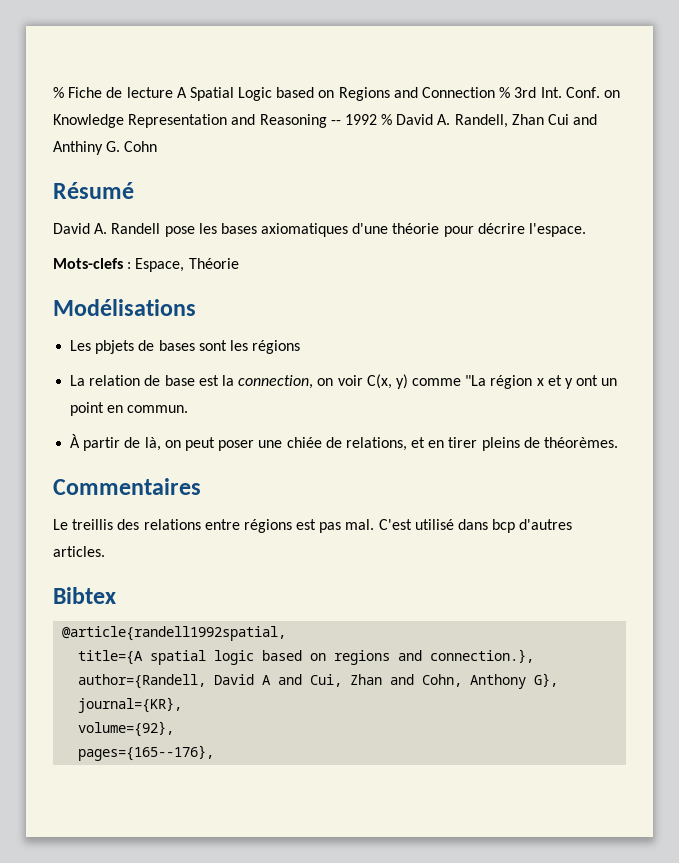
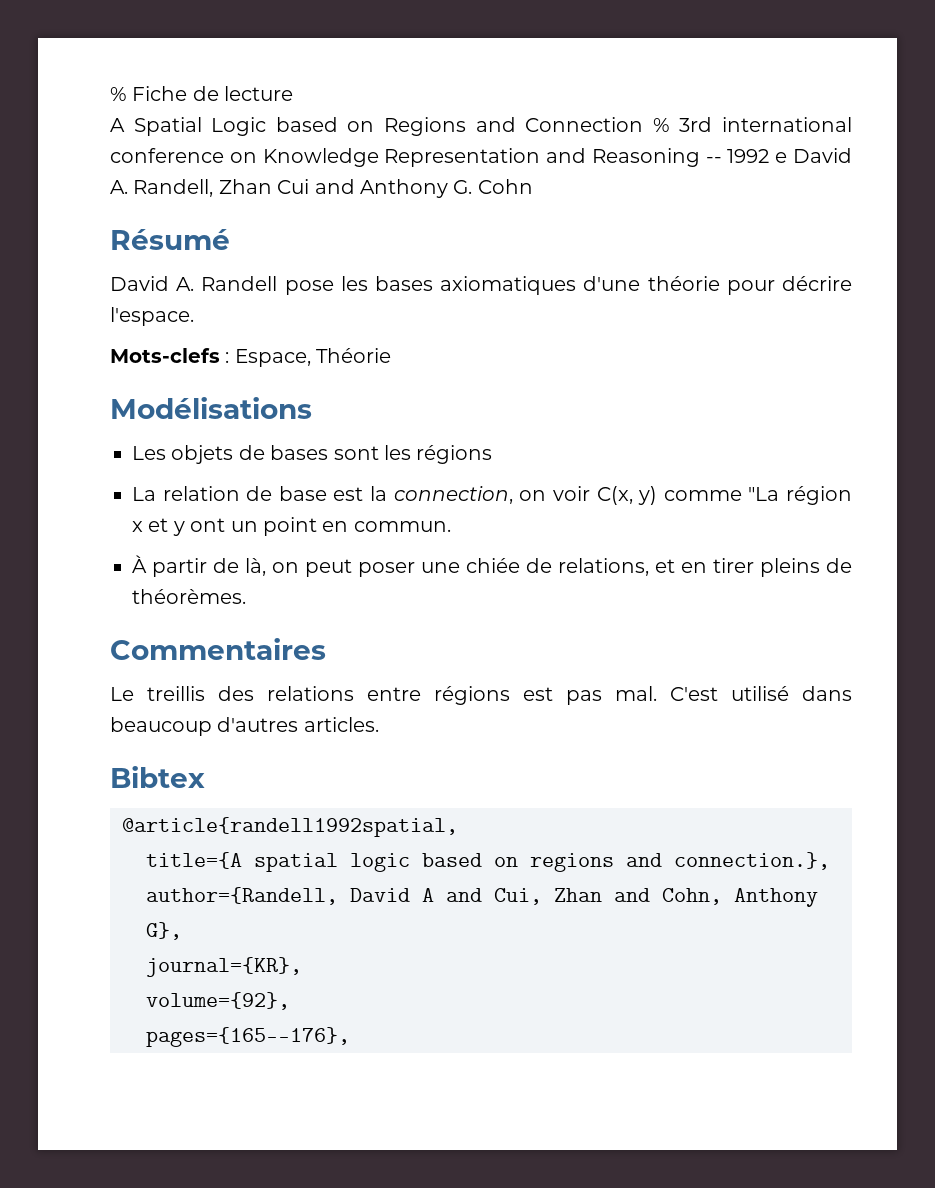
(173, 92) none -> (294, 93) //
[540,87,600,98] Int. Conf. -> [722,117,853,132] [110,148,224,163] international conference
[381,114,393,125] % -> [775,152,788,163] e
[53,141,103,155] Anthiny -> [360,179,448,198] Anthony
[95,340,135,354] pbjets -> [171,445,234,464] objets
[492,519,516,533] bcp -> [110,717,212,736] beaucoup

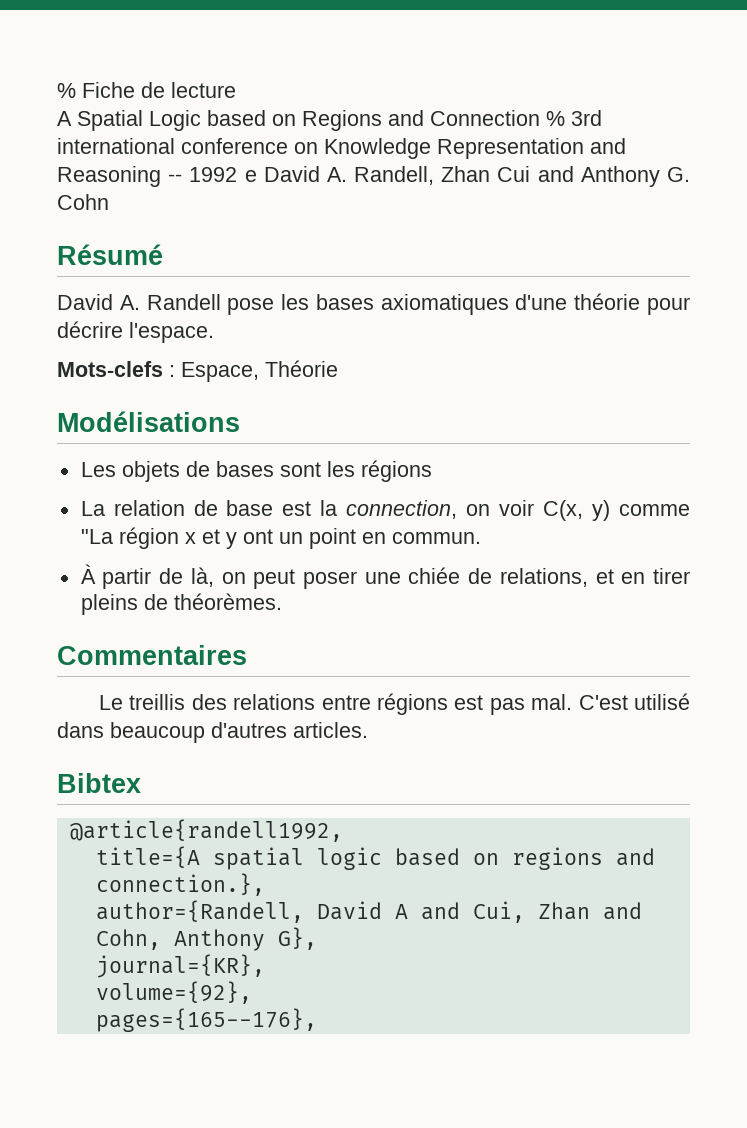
[122,817,458,837] @article{randell1992spatial, -> [69,819,343,842] @article{randell1992,

